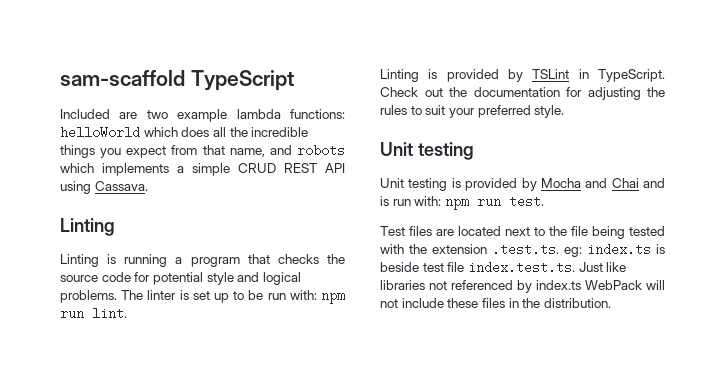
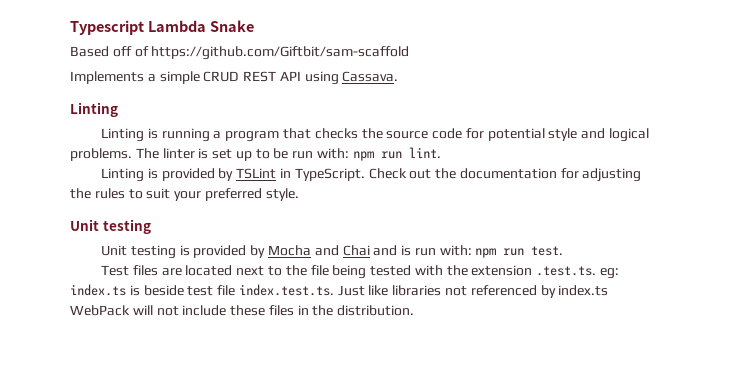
[60,70,294,91] [60,109,345,122] [60,126,309,139] [60,144,345,158] [60,163,169,176] sam-scaffold TypeScript // Included are two example lambda functions: helloWorld which does all the incredible things you expect from that name, and robots which implements -> [70,20,254,35] [70,46,410,60] [70,71,144,84] Typescript Lambda Snake // Based off of https://github.com/Giftbit/sam-scaffold // Implements

